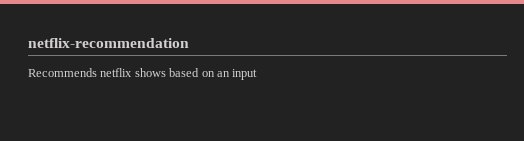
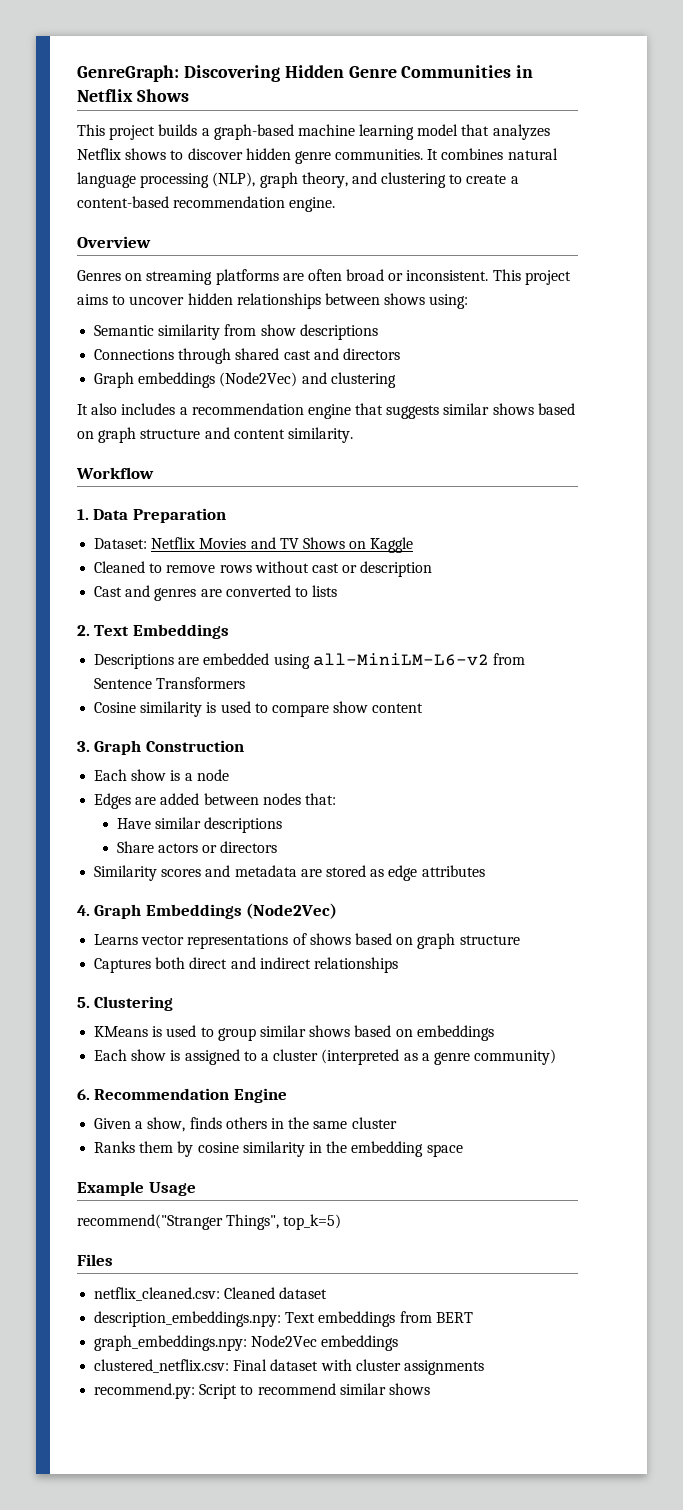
[28,38,189,48] [28,68,258,80] netflix-recommendation // Recommends netflix shows based on an input -> [77,65,534,82] [77,89,189,102] [77,124,550,140] [77,148,558,164] [77,172,519,188] [77,196,336,212] [77,236,151,248] [77,269,571,285] [77,293,469,309] [94,324,378,340] [94,348,400,364] [94,372,396,388] [77,403,575,419] [77,427,353,443] [76,467,154,479] [77,508,226,523] [94,537,414,553] [94,561,433,577] [94,585,338,601] [77,624,229,639] [94,653,525,669] [94,677,246,689] [94,701,424,717] [77,740,244,755] [94,769,229,781] [94,793,336,809] [116,817,283,833] [116,841,278,853] [94,865,485,881] [77,903,338,919] [94,933,520,949] [94,957,398,973] [77,996,174,1011] [94,1025,494,1041] [94,1049,557,1065] [77,1088,287,1103] [94,1117,397,1132] [94,1141,463,1157] [77,1181,196,1196] [77,1214,342,1230] [77,1254,113,1266] [94,1287,328,1301] [94,1311,473,1327] [94,1335,399,1351] [94,1359,484,1375] [94,1383,430,1399] GenreGraph: Discovering Hidden Genre Communities in Netflix Shows // This project builds a graph-based machine learning model that analyzes Netflix shows to discover hidden genre communities. It combines natural language processing (NLP), graph theory, and clustering to create a content-based recommendation engine. // Overview // Genres on streaming platforms are often broad or inconsistent. This project aims to uncover hidden relationships between shows using: // Semantic similarity from show descriptions // Connections through shared cast and directors // Graph embeddings (Node2Vec) and clustering // It also includes a recommendation engine that suggests similar shows based on graph structure and content similarity. // Workflow // 1. Data Preparation // Dataset: Netflix Movies and TV Shows on Kaggle // Cleaned to remove rows without cast or description // Cast and genres are converted to lists // 2. Text Embeddings // Descriptions are embedded using all-MiniLM-L6-v2 from Sentence Transformers // Cosine similarity is used to compare show content // 3. Graph Construction // Each show is a node // Edges are added between nodes that: // Have similar descriptions // Share actors or directors // Similarity scores and metadata are stored as edge attributes // 4. Graph Embeddings (Node2Vec) // Learns vector representations of shows based on graph structure // Captures both direct and indirect relationships // 5. Clustering // KMeans is used to group similar shows based on embeddings // Each show is assigned to a cluster (interpreted as a genre community) // 6. Recommendation Engine // Given a show, finds others in the same cluster // Ranks them by cosine similarity in the embedding space // Example Usage // recommend("Stranger Things", top_k=5) // Files // netflix_cleaned.csv: Cleaned dataset // description_embeddings.npy: Text embeddings from BERT // graph_embeddings.npy: Node2Vec embeddings // clustered_netflix.csv: Final dataset with cluster assignments // recommend.py: Script to recommend similar shows

